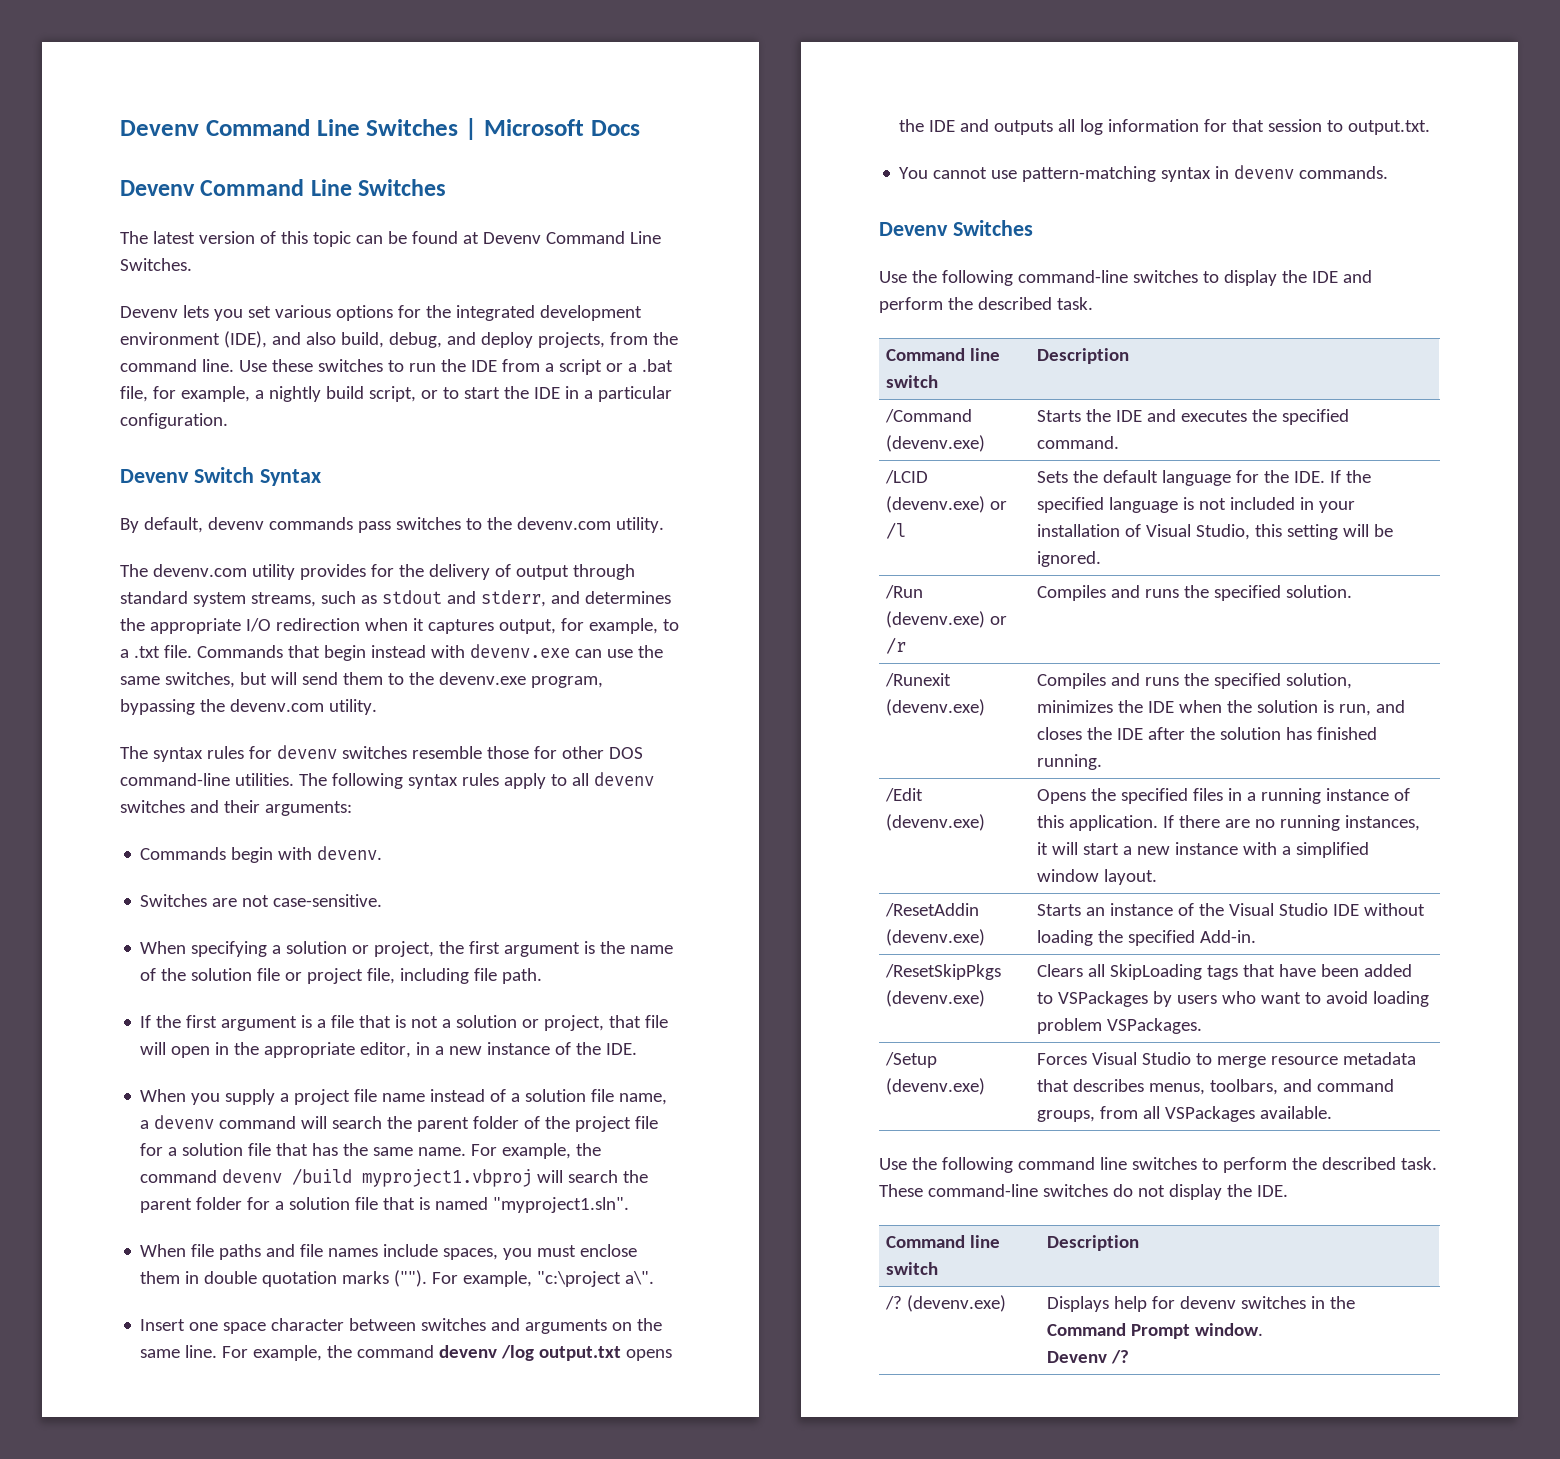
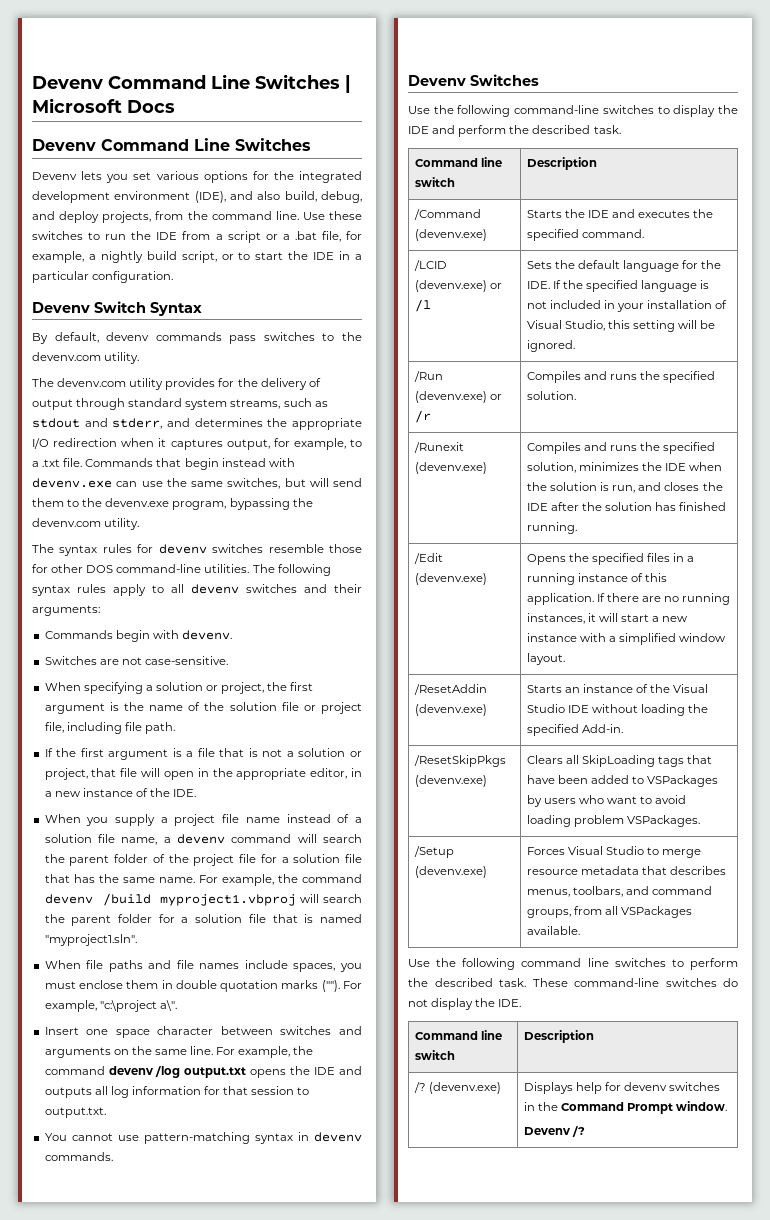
[120,231,661,247] [120,258,192,271] // The latest version of this topic can be found at Devenv Command Line Switches. -> (311, 144) none

